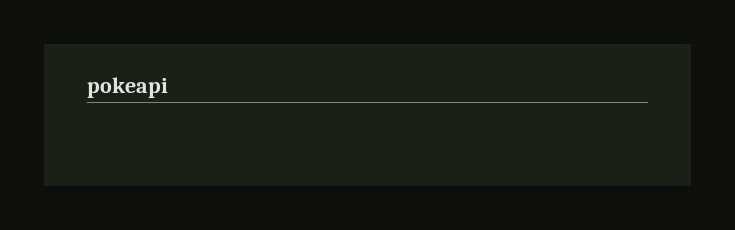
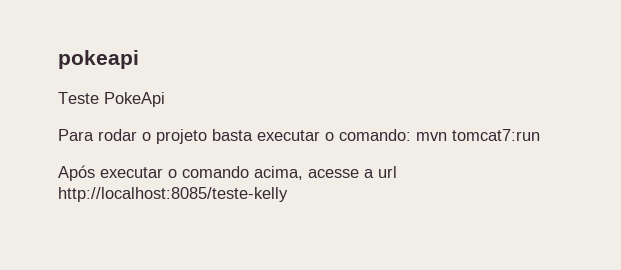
(168, 87) none -> [58,92,165,107] [58,129,540,144] [58,165,397,181] [58,187,288,202] // Teste PokeApi // Para rodar o projeto basta executar o comando: mvn tomcat7:run // Após executar o comando acima, acesse a url http://localhost:8085/teste-kelly

